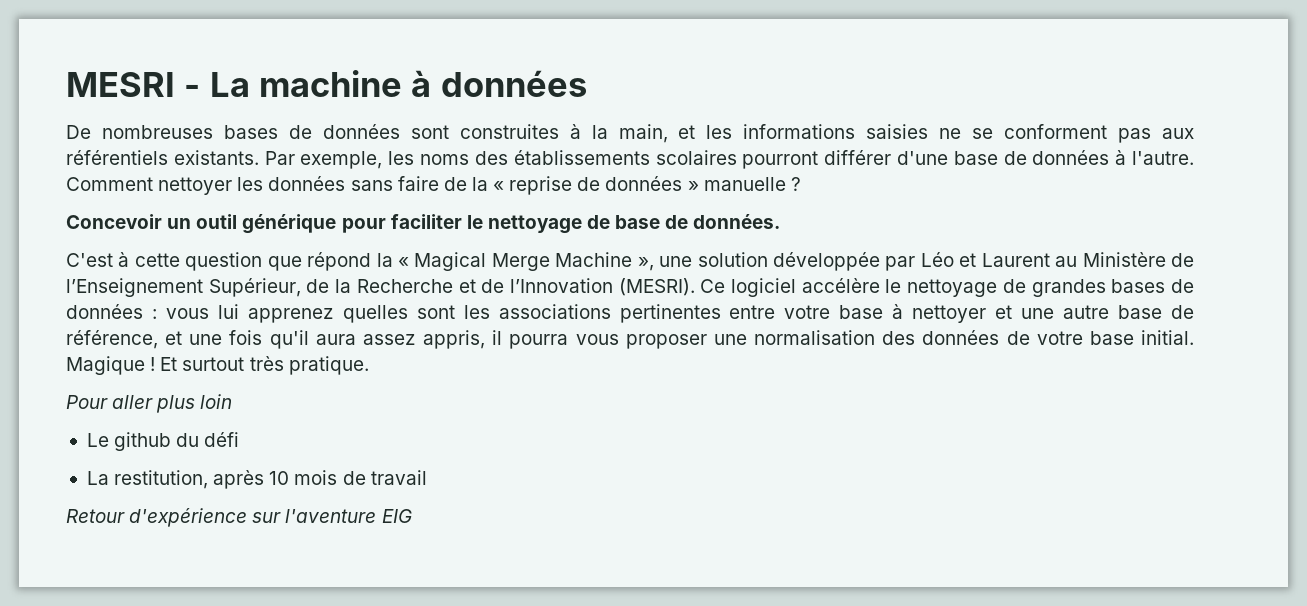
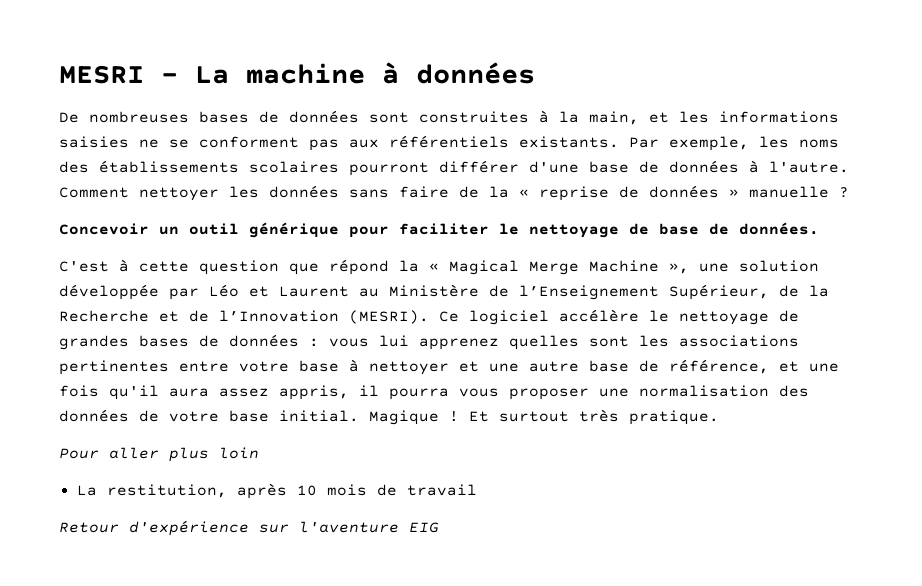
[86,432,240,451] // Le github du défi -> (259, 453) none

